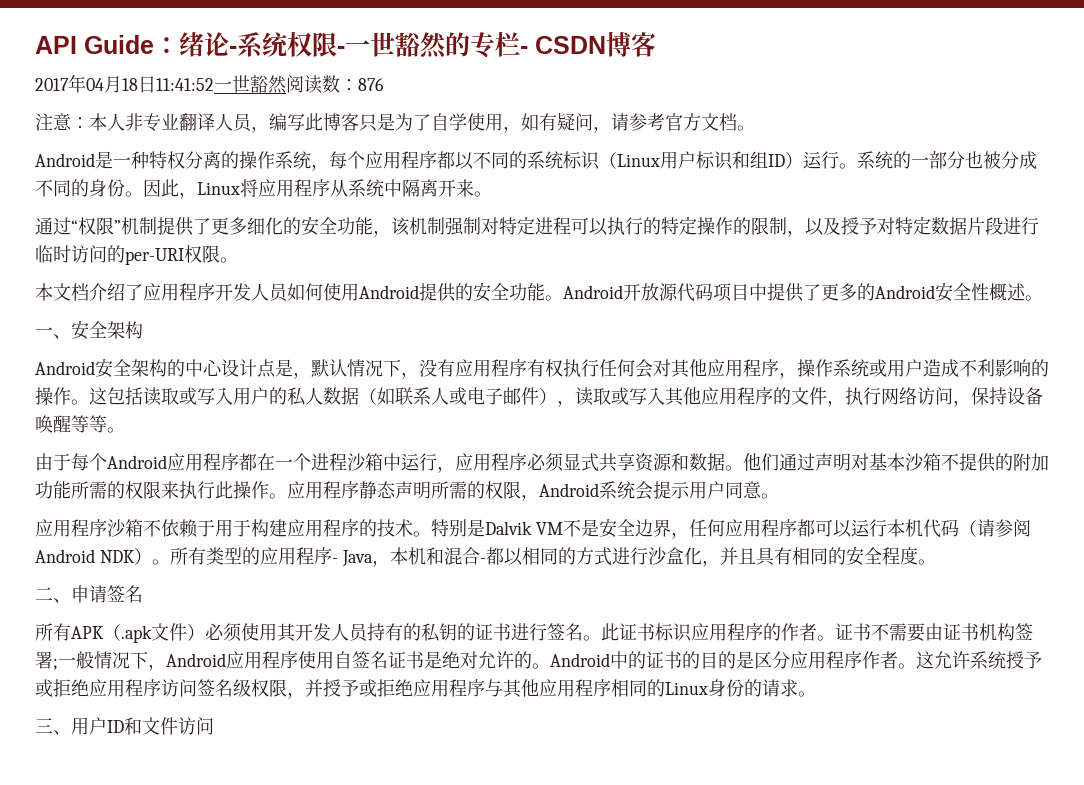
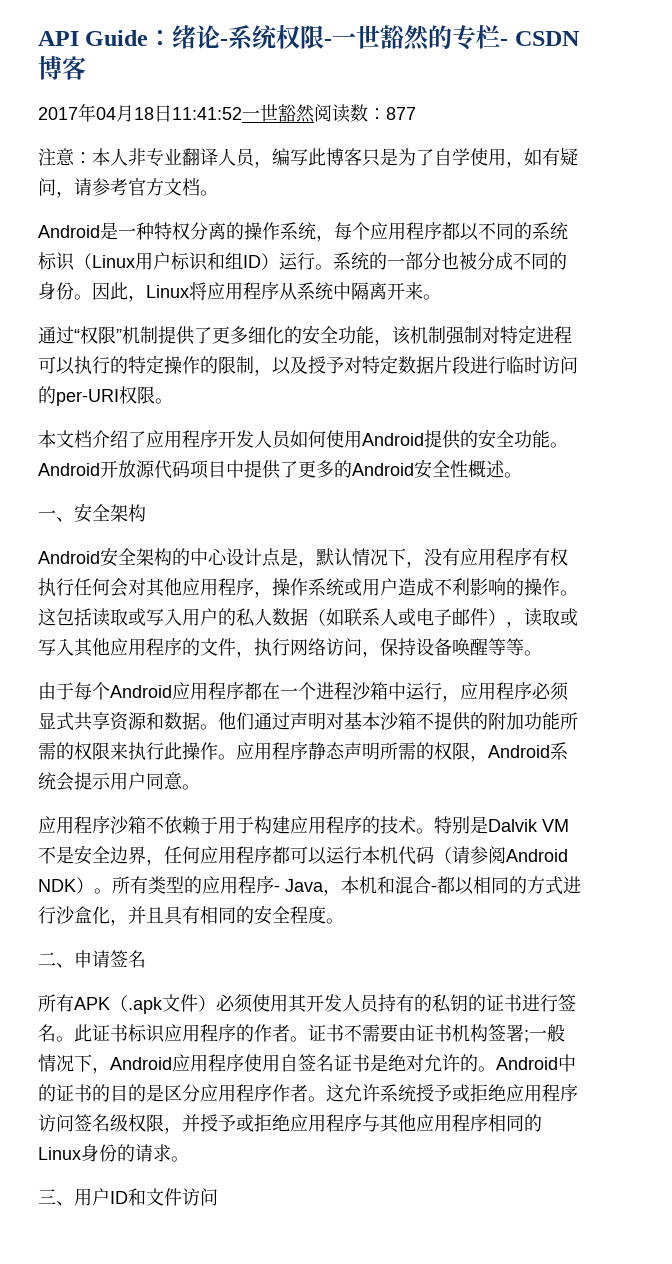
[358,78,384,91] 876 -> [386,107,416,120] 877

